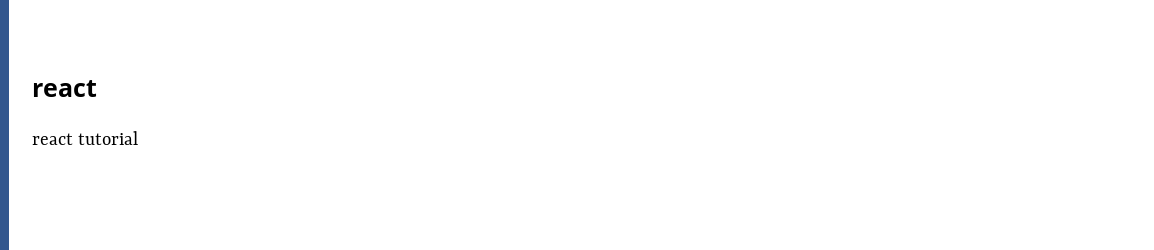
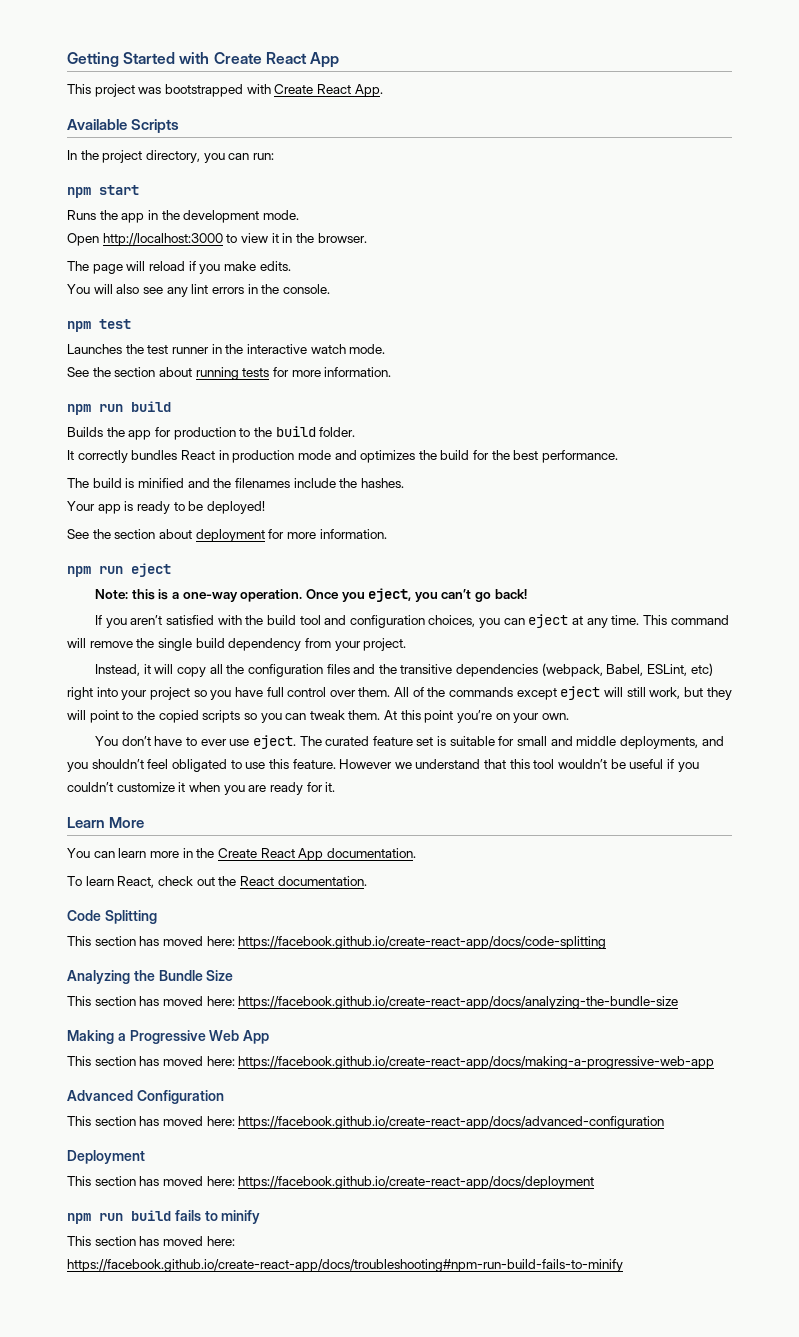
[32,80,97,97] [32,131,139,145] react // react tutorial -> [67,52,339,68] [67,84,383,97] [67,119,180,133] [67,150,274,163] [67,185,139,198] [67,210,299,223] [67,233,367,246] [67,261,291,274] [67,284,330,297] [67,319,131,332] [67,344,386,354] [67,367,392,380] [67,401,171,415] [67,426,356,440] [67,450,619,463] [67,478,404,488] [67,501,265,514] [67,529,387,542] [67,563,171,577] [94,588,527,602] [94,614,729,628] [67,638,407,651] [94,663,713,677] [67,686,732,700] [67,710,569,723] [94,735,724,749] [67,759,699,772] [67,782,336,795] [67,817,145,828] [67,848,416,861] [67,876,367,888] [67,910,157,924] [67,936,607,949] [67,970,234,984] [67,996,679,1009] [67,1030,270,1044] [67,1056,715,1069] [67,1090,224,1104] [67,1116,665,1129] [67,1150,145,1164] [67,1176,595,1189] [67,1210,261,1224] [67,1236,235,1246] [67,1259,623,1272] Getting Started with Create React App // This project was bootstrapped with Create React App. // Available Scripts // In the project directory, you can run: // npm start // Runs the app in the development mode. // Open http://localhost:3000 to view it in the browser. // The page will reload if you make edits. // You will also see any lint errors in the console. // npm test // Launches the test runner in the interactive watch mode. // See the section about running tests for more information. // npm run build // Builds the app for production to the build folder. // It correctly bundles React in production mode and optimizes the build for the best performance. // The build is minified and the filenames include the hashes. // Your app is ready to be deployed! // See the section about deployment for more information. // npm run eject // Note: this is a one-way operation. Once you eject, you can’t go back! // If you aren’t satisfied with the build tool and configuration choices, you can eject at any time. This command will remove the single build dependency from your project. // Instead, it will copy all the configuration files and the transitive dependencies (webpack, Babel, ESLint, etc) right into your project so you have full control over them. All of the commands except eject will still work, but they will point to the copied scripts so you can tweak them. At this point you’re on your own. // You don’t have to ever use eject. The curated feature set is suitable for small and middle deployments, and you shouldn’t feel obligated to use this feature. However we understand that this tool wouldn’t be useful if you couldn’t customize it when you are ready for it. // Learn More // You can learn more in the Create React App documentation. // To learn React, check out the React documentation. // Code Splitting // This section has moved here: https://facebook.github.io/create-react-app/docs/code-splitting // Analyzing the Bundle Size // This section has moved here: https://facebook.github.io/create-react-app/docs/analyzing-the-bundle-size // Making a Progressive Web App // This section has moved here: https://facebook.github.io/create-react-app/docs/making-a-progressive-web-app // Advanced Configuration // This section has moved here: https://facebook.github.io/create-react-app/docs/advanced-configuration // Deployment // This section has moved here: https://facebook.github.io/create-react-app/docs/deployment // npm run build fails to minify // This section has moved here: https://facebook.github.io/create-react-app/docs/troubleshooting#npm-run-build-fails-to-minify

